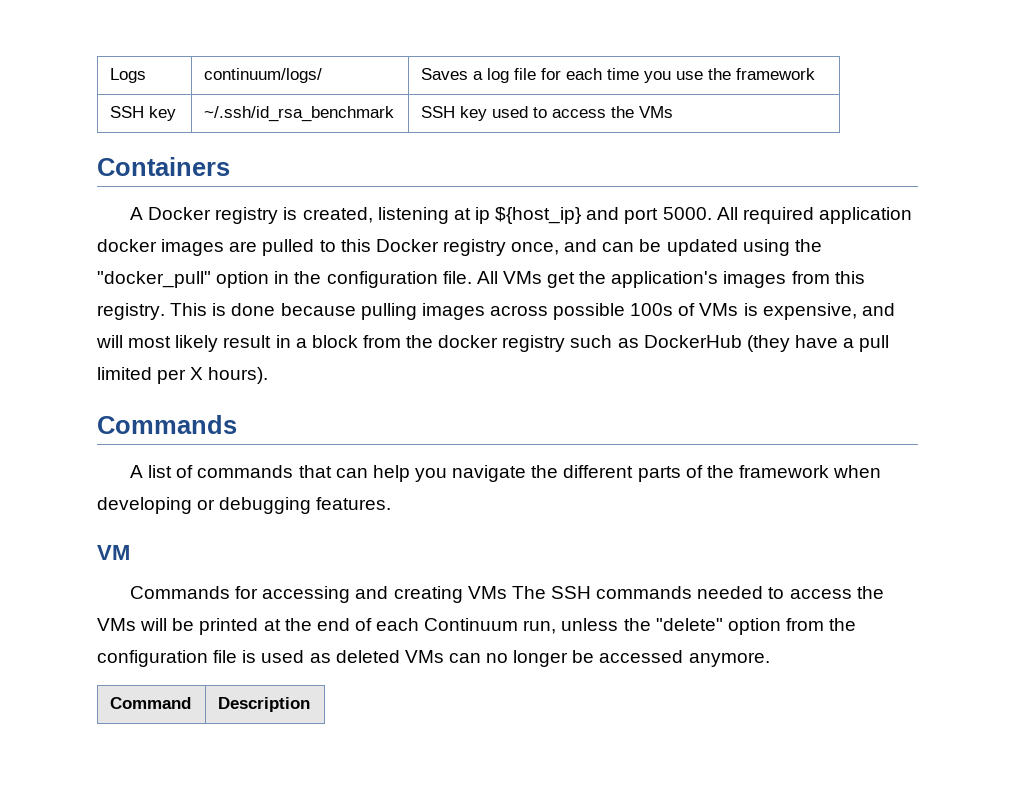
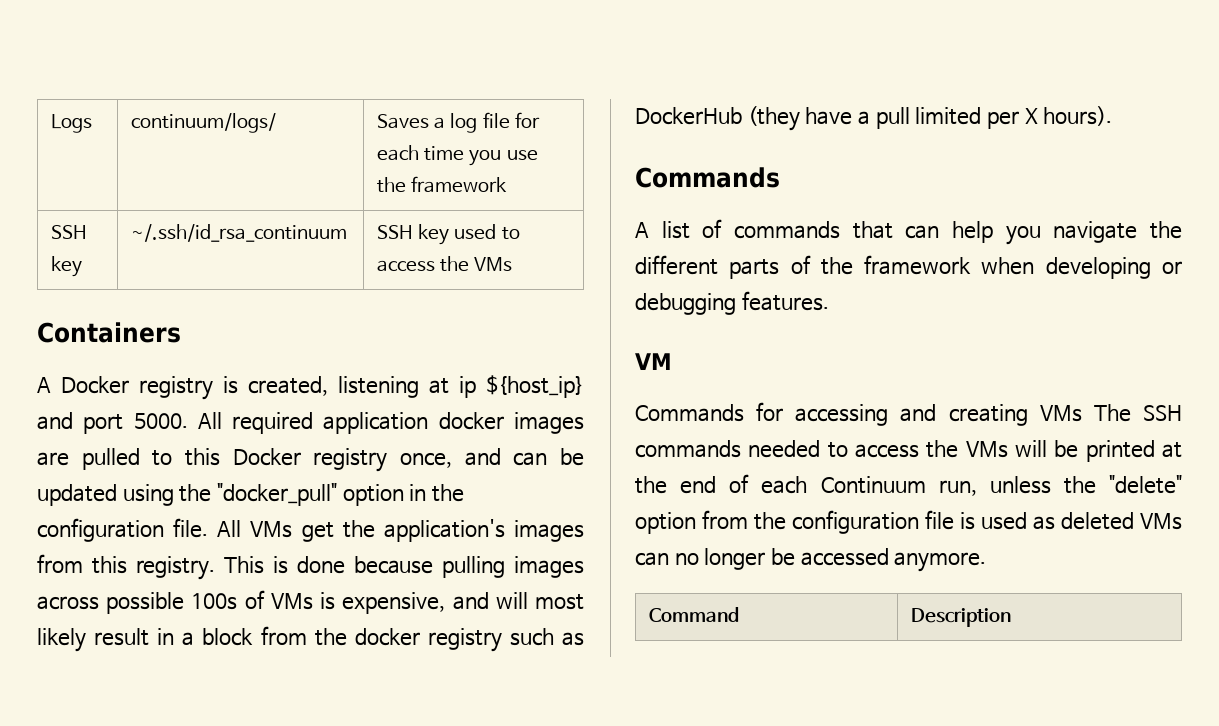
[204,106,395,122] ~/.ssh/id_rsa_benchmark -> [131,224,348,242] ~/.ssh/id_rsa_continuum

